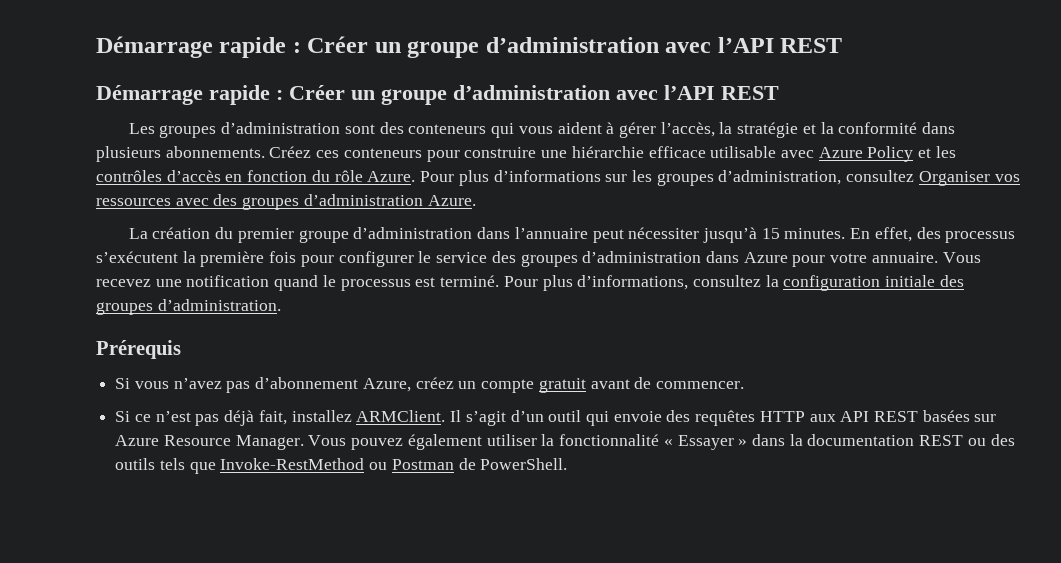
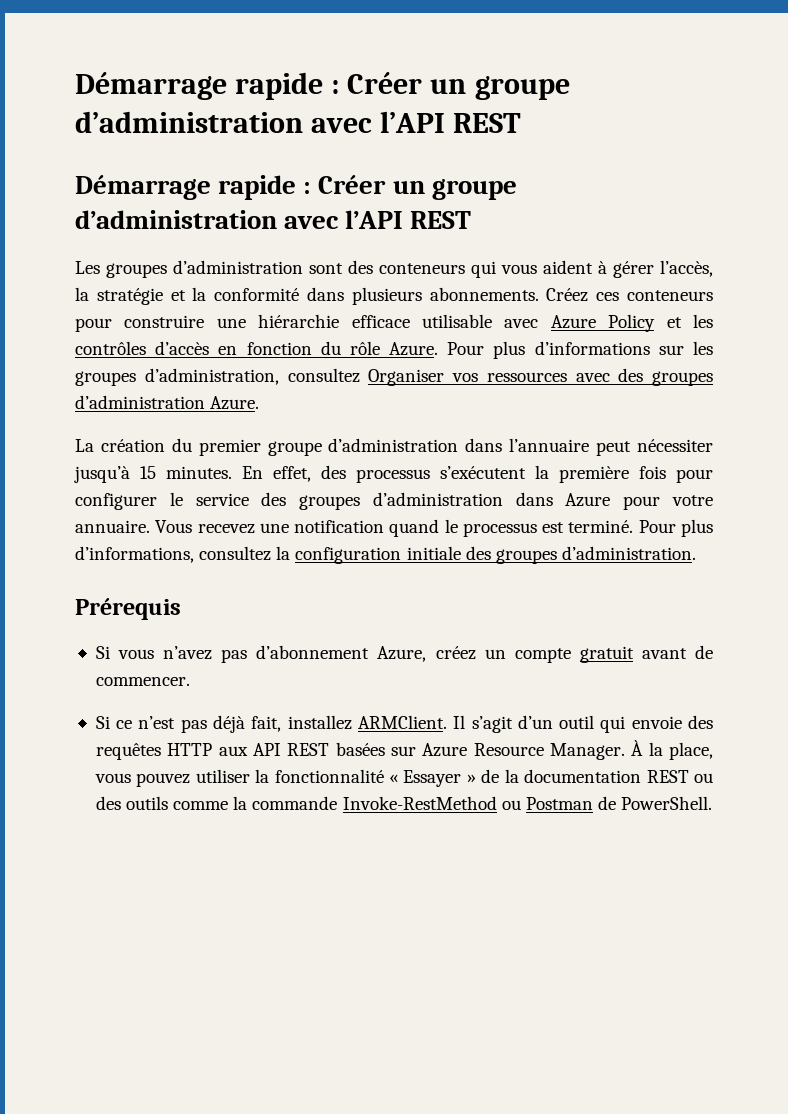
[308,434,482,450] Vous pouvez également -> [631,740,713,760] [94,773,191,787] À la place, vous pouvez
[751,434,785,446] dans -> [481,769,500,783] de
[159,458,216,474] tels que -> [173,796,338,810] comme la commande

